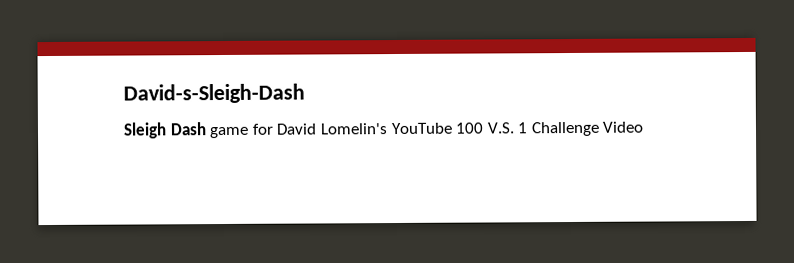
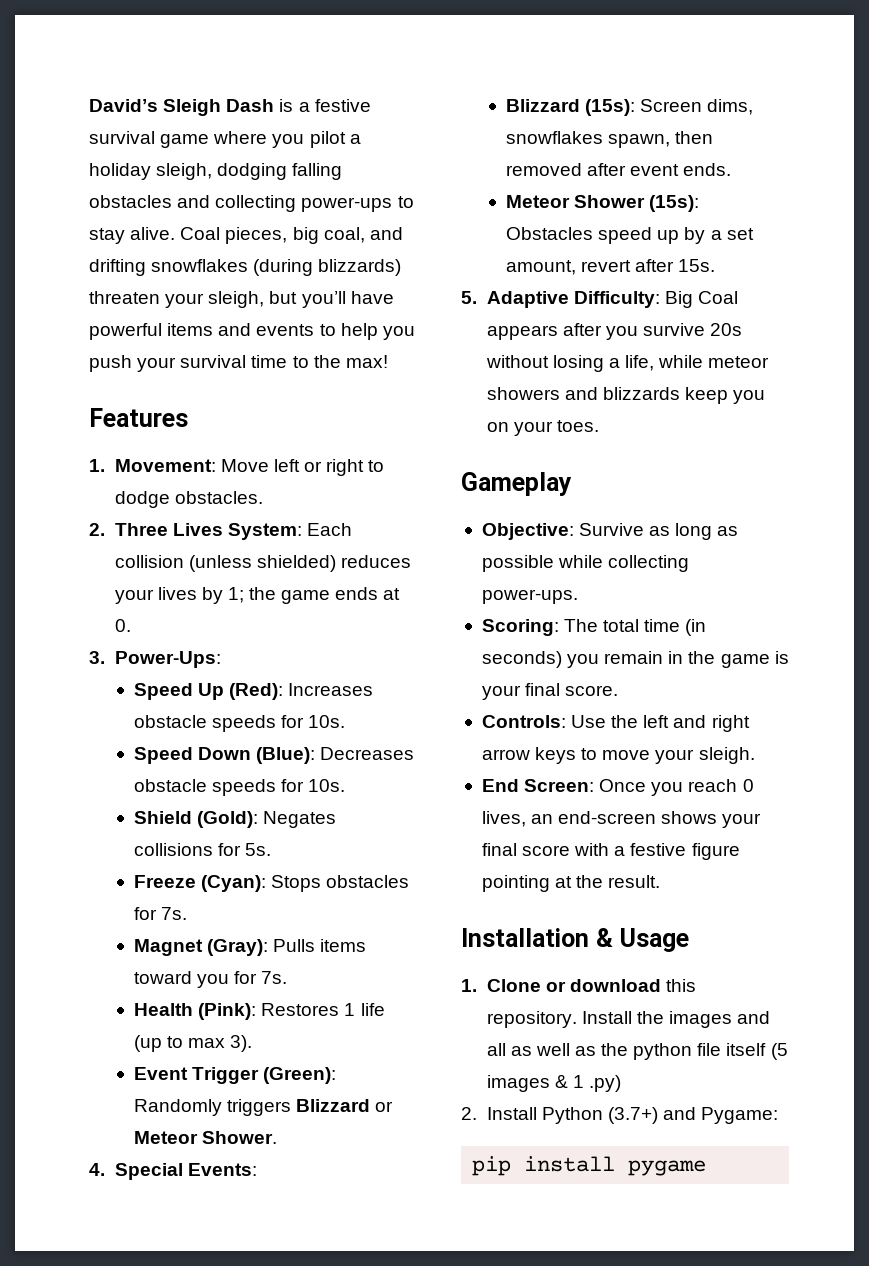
[123,83,305,104] David-s-Sleigh-Dash // -> [89,99,158,112] David’s
[209,121,645,139] game for David Lomelin's YouTube 100 V.S. 1 Challenge Video -> [279,99,371,112] [89,131,361,148] [89,163,343,180] [89,195,414,212] [89,227,403,244] [89,259,402,276] [89,291,394,308] [89,323,415,340] [89,355,388,372] [89,408,188,427] [89,459,385,476] [114,491,263,508] [89,523,352,540] [114,555,411,572] [114,587,401,604] [114,619,131,632] [89,651,221,668] [133,683,374,700] [133,715,346,732] [133,747,415,764] [133,779,346,796] [133,811,337,828] [133,843,272,856] [133,875,410,892] [133,907,188,920] [133,939,367,956] [133,971,288,988] [133,1003,385,1020] [133,1035,253,1052] [133,1067,337,1084] [133,1099,394,1116] [133,1131,278,1144] [89,1163,257,1180] [505,99,754,116] [505,131,714,148] [505,163,732,176] [505,195,700,212] [505,227,754,244] [505,259,716,275] [461,291,738,308] [486,323,743,340] [485,355,770,372] [486,387,766,404] [486,420,599,436] [461,472,572,496] [481,523,739,540] [481,555,690,572] [481,589,578,604] [481,619,707,636] [481,651,789,668] [481,683,619,700] [481,715,750,732] [481,747,755,764] [481,779,754,796] [481,811,762,828] [481,843,740,860] [481,875,661,892] [461,928,689,952] [461,979,696,992] [486,1011,771,1028] [486,1043,788,1060] [486,1075,621,1092] [461,1107,779,1124] [472,1156,707,1176] is a festive survival game where you pilot a holiday sleigh, dodging falling obstacles and collecting power-ups to stay alive. Coal pieces, big coal, and drifting snowflakes (during blizzards) threaten your sleigh, but you’ll have powerful items and events to help you push your survival time to the max! // Features // 1. Movement: Move left or right to dodge obstacles. // 2. Three Lives System: Each collision (unless shielded) reduces your lives by 1; the game ends at 0. // 3. Power-Ups: // Speed Up (Red): Increases obstacle speeds for 10s. // Speed Down (Blue): Decreases obstacle speeds for 10s. // Shield (Gold): Negates collisions for 5s. // Freeze (Cyan): Stops obstacles for 7s. // Magnet (Gray): Pulls items toward you for 7s. // Health (Pink): Restores 1 life (up to max 3). // Event Trigger (Green): Randomly triggers Blizzard or Meteor Shower. // 4. Special Events: // Blizzard (15s): Screen dims, snowflakes spawn, then removed after event ends. // Meteor Shower (15s): Obstacles speed up by a set amount, revert after 15s. // 5. Adaptive Difficulty: Big Coal appears after you survive 20s without losing a life, while meteor showers and blizzards keep you on your toes. // Gameplay // Objective: Survive as long as possible while collecting power-ups. // Scoring: The total time (in seconds) you remain in the game is your final score. // Controls: Use the left and right arrow keys to move your sleigh. // End Screen: Once you reach 0 lives, an end-screen shows your final score with a festive figure pointing at the result. // Installation & Usage // 1. Clone or download this repository. Install the images and all as well as the python file itself (5 images & 1 .py) // 2. Install Python (3.7+) and Pygame: // pip install pygame

